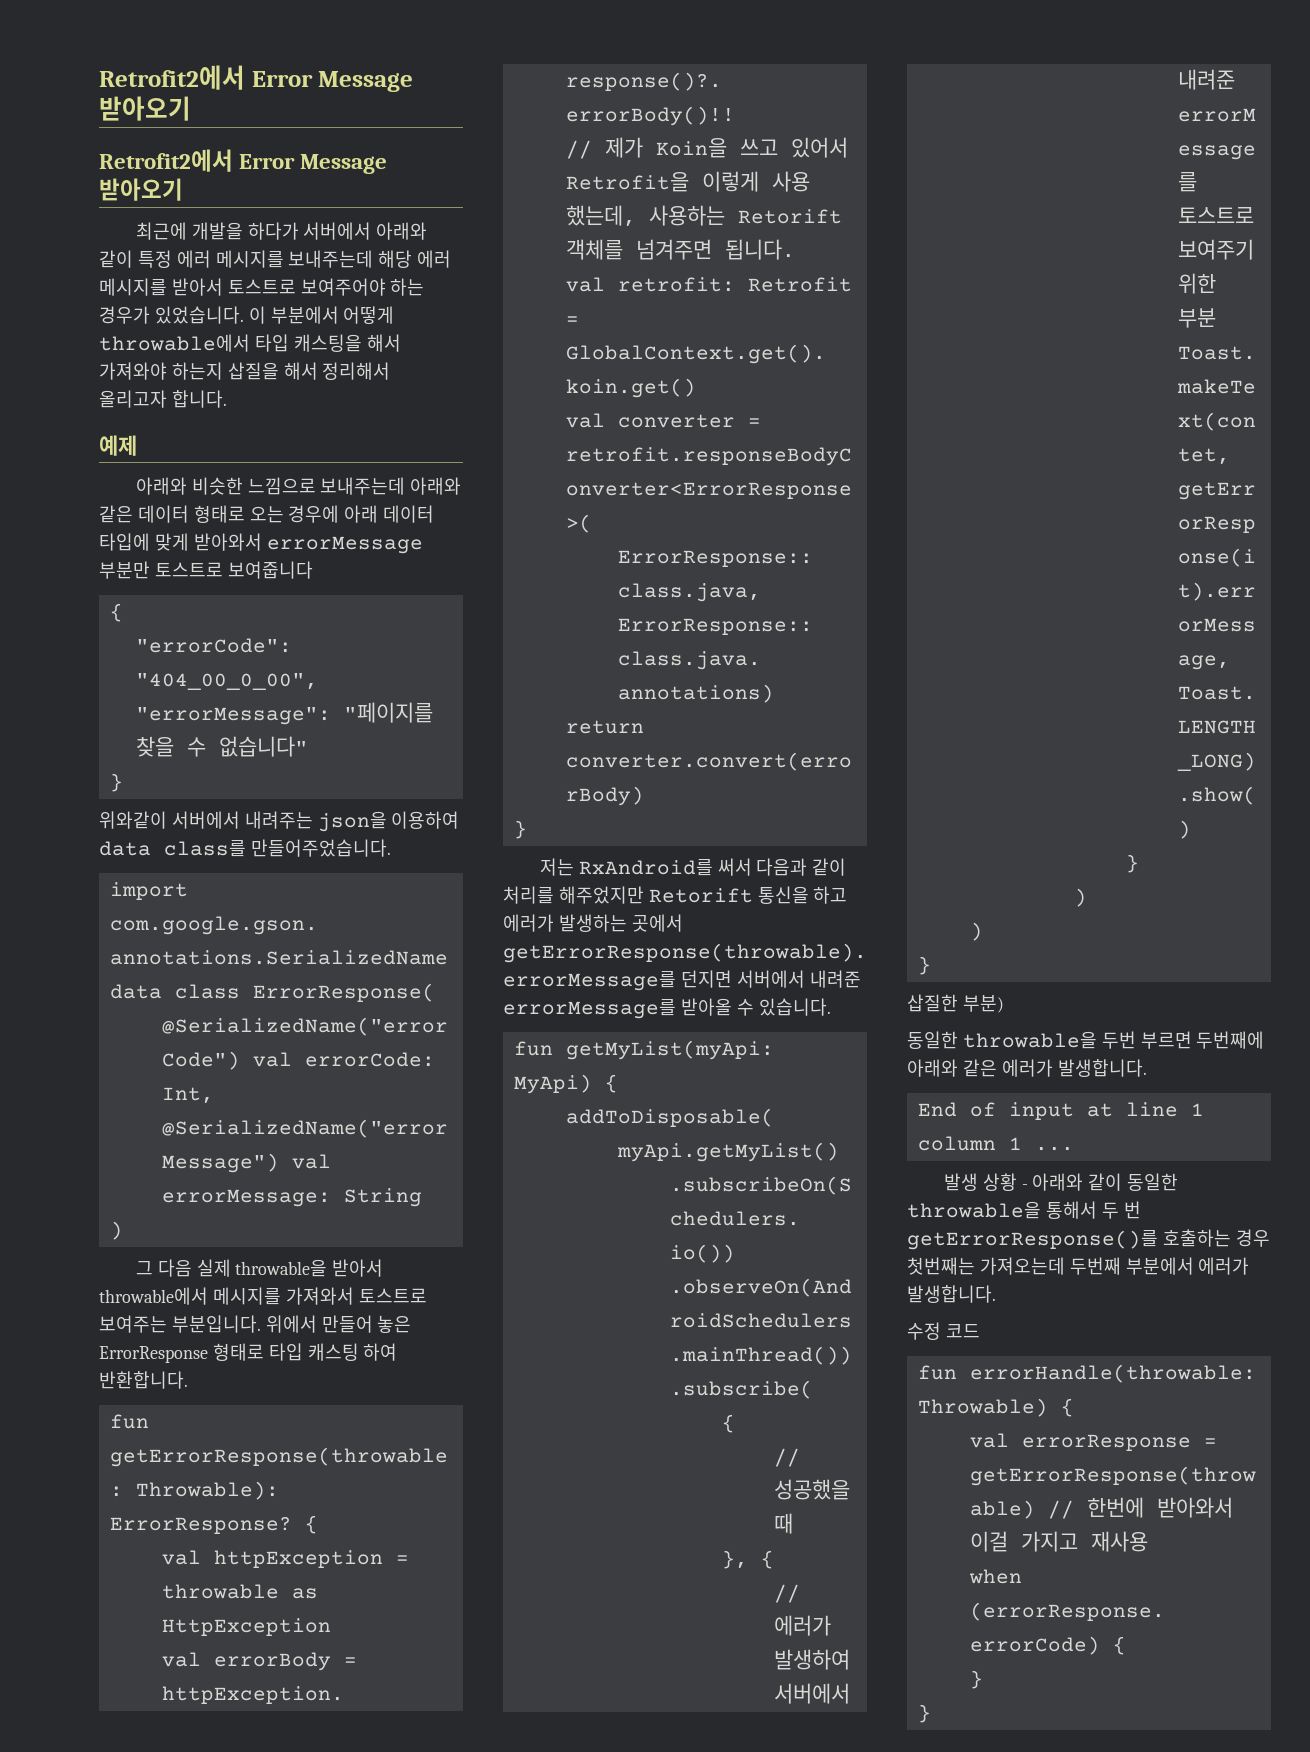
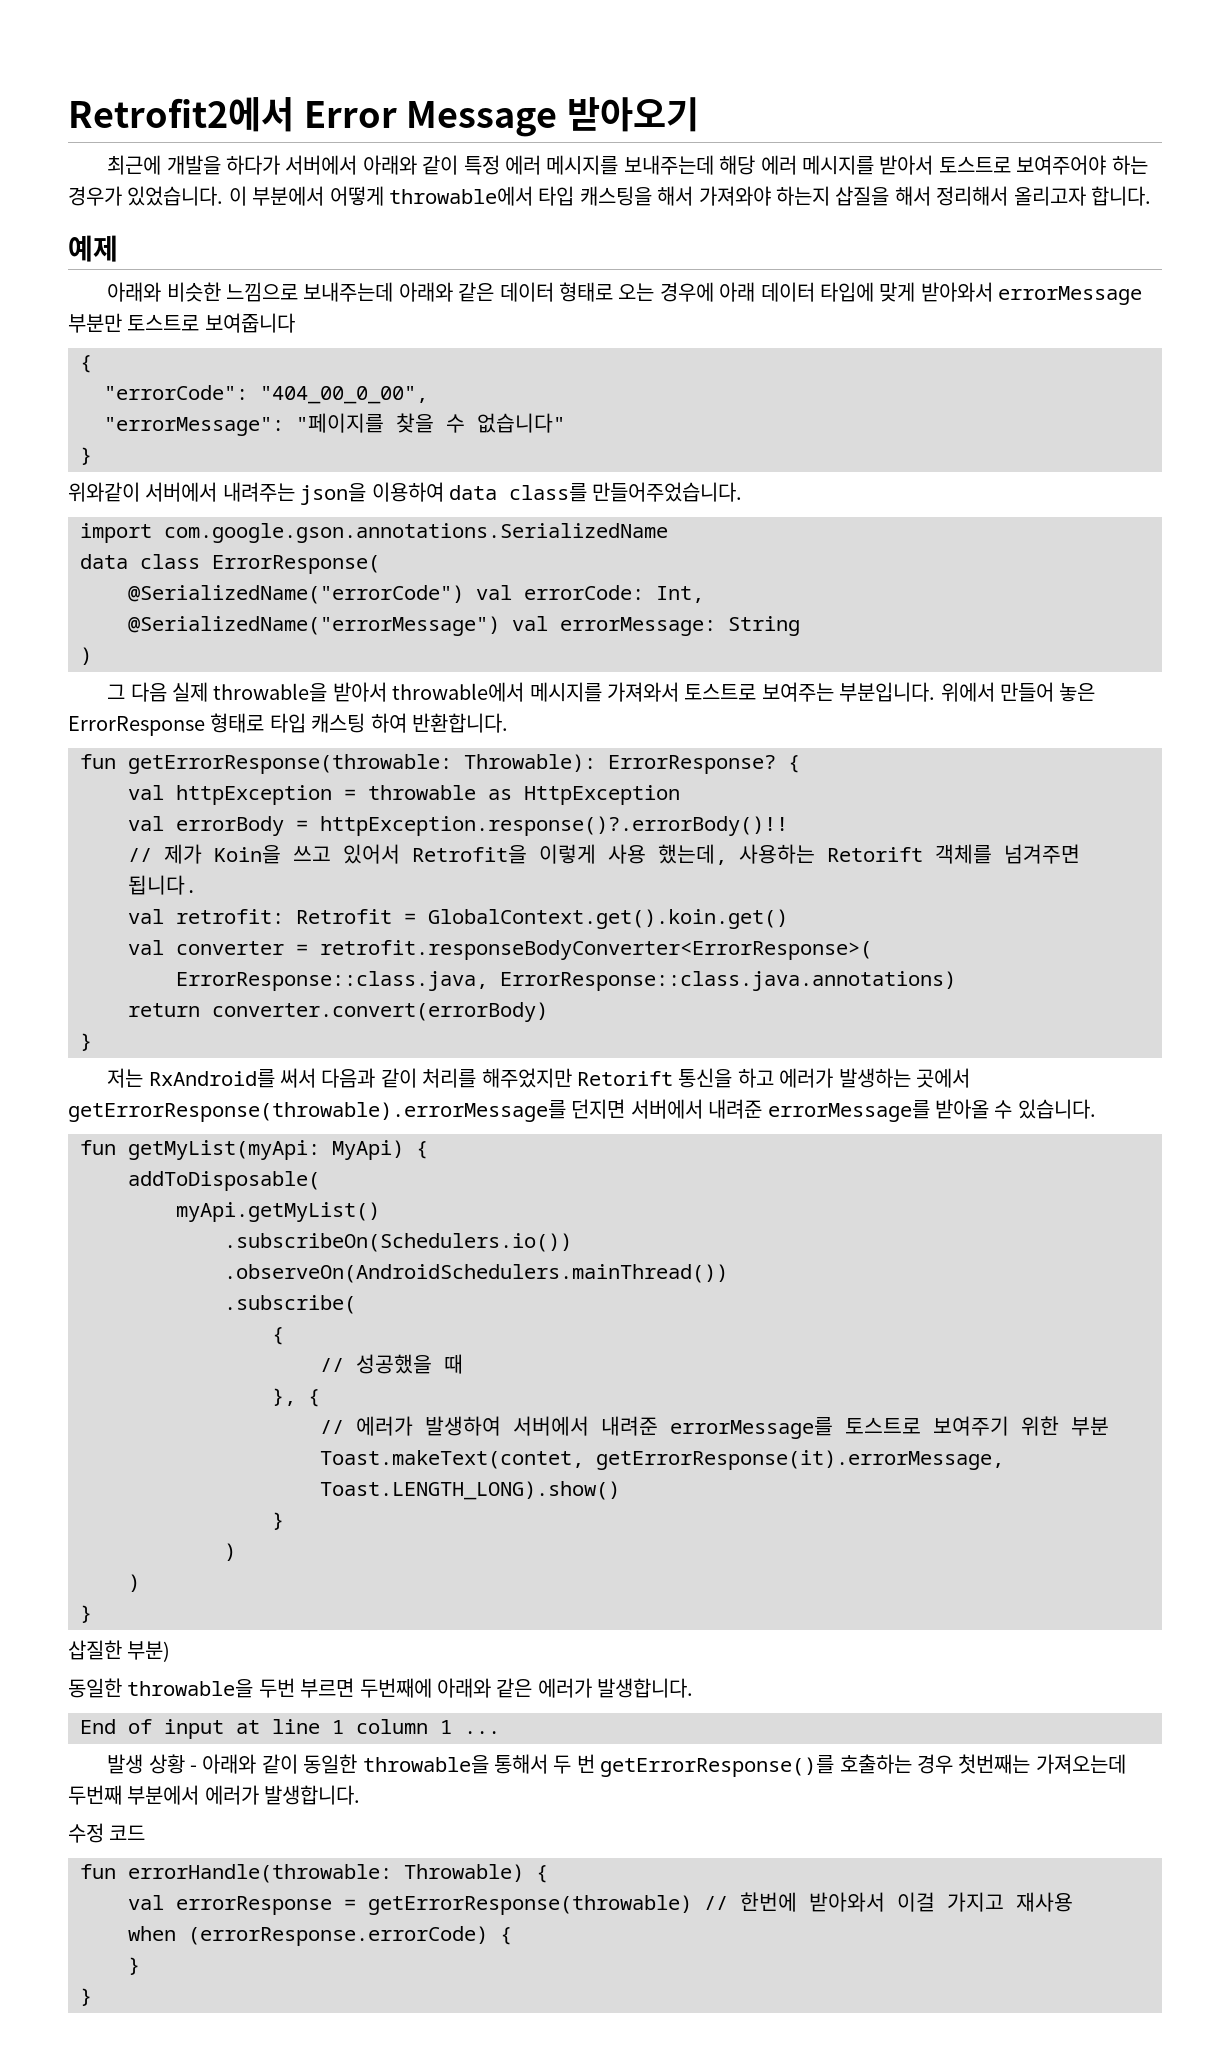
[99,65,414,92] [99,96,191,121] [99,149,388,174] [99,178,183,201] Retrofit2에서 Error Message 받아오기 // Retrofit2에서 Error Message 받아오기 -> [68,97,700,137] Retrofit2에서 Error Message 받아오기

